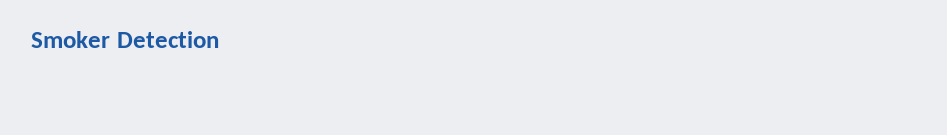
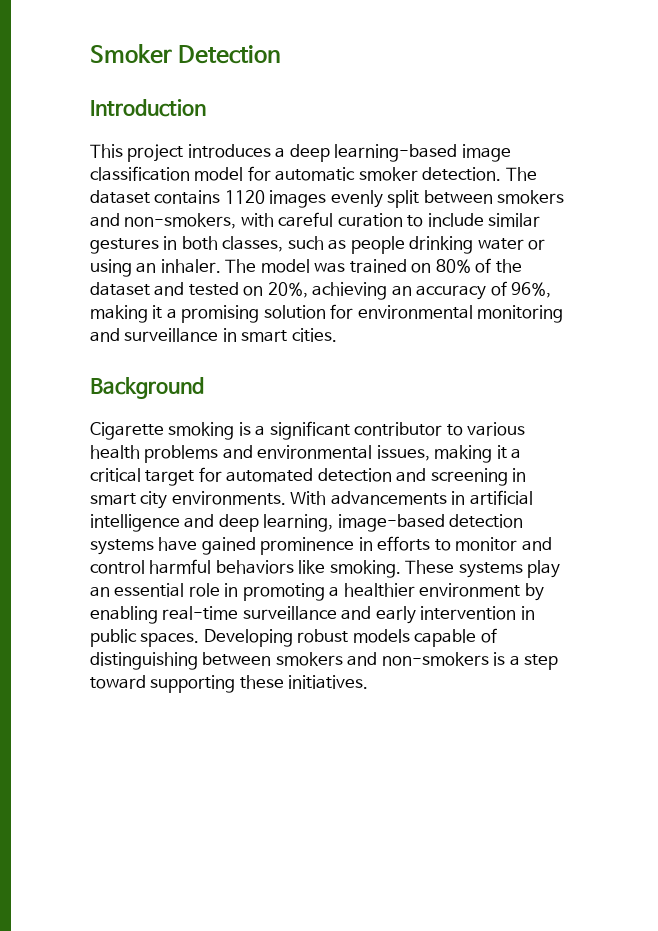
(219, 39) none -> [90,99,206,117] [90,144,511,162] [90,166,537,181] [90,190,565,208] [90,212,541,229] [90,236,546,254] [90,258,522,277] [90,281,552,300] [90,304,564,323] [90,328,337,342] [90,377,204,399] [90,421,526,440] [90,445,522,463] [90,467,527,486] [90,490,533,509] [90,514,524,532] [90,536,552,555] [90,559,561,578] [90,583,544,601] [90,606,535,624] [90,628,497,647] [90,652,559,670] [90,675,369,693] // Introduction // This project introduces a deep learning-based image classification model for automatic smoker detection. The dataset contains 1120 images evenly split between smokers and non-smokers, with careful curation to include similar gestures in both classes, such as people drinking water or using an inhaler. The model was trained on 80% of the dataset and tested on 20%, achieving an accuracy of 96%, making it a promising solution for environmental monitoring and surveillance in smart cities. // Background // Cigarette smoking is a significant contributor to various health problems and environmental issues, making it a critical target for automated detection and screening in smart city environments. With advancements in artificial intelligence and deep learning, image-based detection systems have gained prominence in efforts to monitor and control harmful behaviors like smoking. These systems play an essential role in promoting a healthier environment by enabling real-time surveillance and early intervention in public spaces. Developing robust models capable of distinguishing between smokers and non-smokers is a step toward supporting these initiatives.

